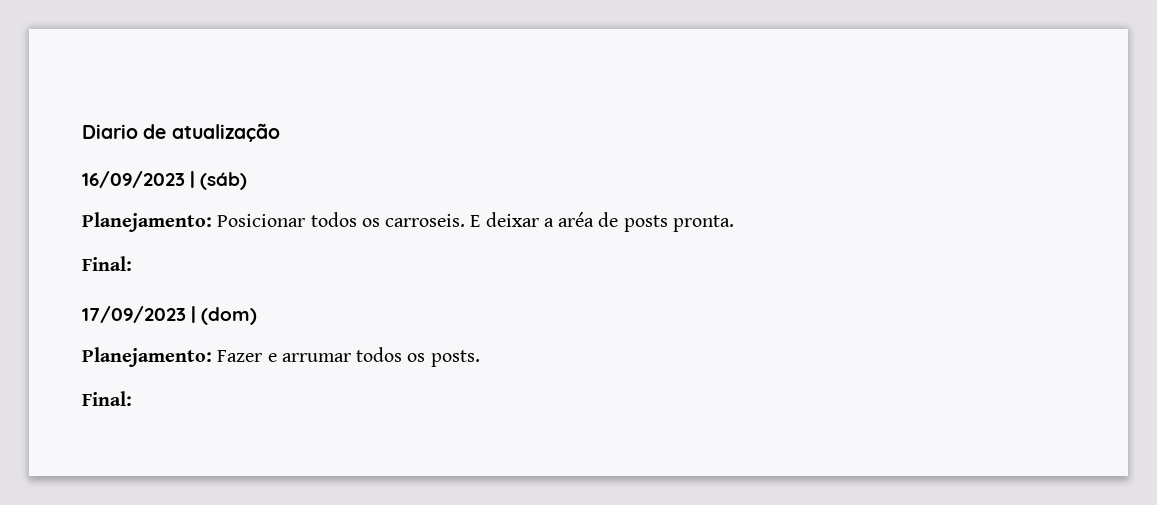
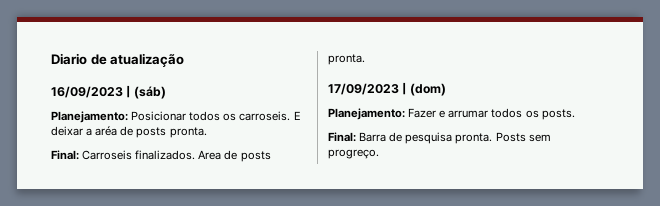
(132, 263) none -> [82,150,271,162] [328,54,365,65] Carroseis finalizados. Area de posts pronta.
(132, 398) none -> [359,132,551,144] [328,149,379,159] Barra de pesquisa pronta. Posts sem progreço.

